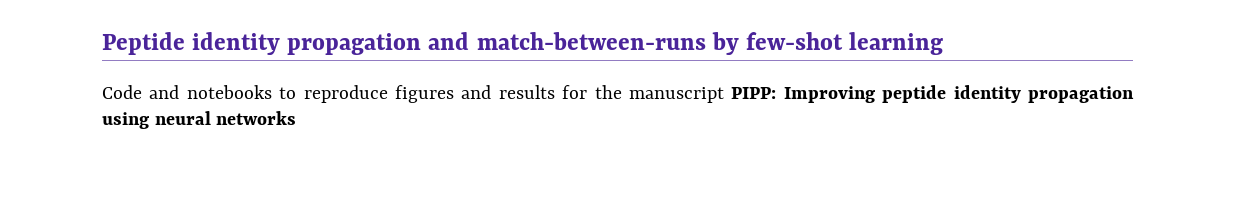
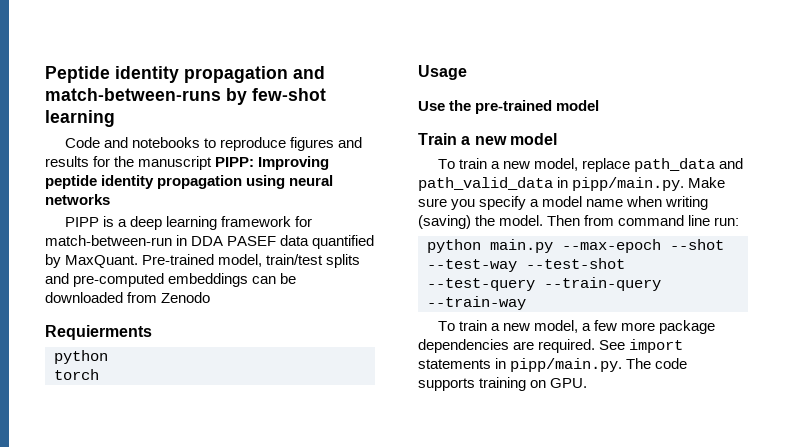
(297, 118) none -> [64,216,313,230] [45,235,375,249] [45,254,361,268] [45,273,297,287] [45,292,211,303] [45,325,152,340] [54,350,108,364] [54,369,99,380] [418,65,467,80] [418,100,600,114] [418,133,557,145] [437,158,744,172] [418,177,726,191] [418,196,709,210] [418,215,740,229] [427,239,724,253] [427,258,625,272] [427,277,661,291] [427,296,526,310] [437,320,716,334] [418,339,684,353] [418,358,688,372] [418,377,588,391] // PIPP is a deep learning framework for match-between-run in DDA PASEF data quantified by MaxQuant. Pre-trained model, train/test splits and pre-computed embeddings can be downloaded from Zenodo // Requierments // python // torch // Usage // Use the pre-trained model // Train a new model // To train a new model, replace path_data and path_valid_data in pipp/main.py. Make sure you specify a model name when writing (saving) the model. Then from command line run: // python main.py --max-epoch --shot --test-way --test-shot --test-query --train-query --train-way // To train a new model, a few more package dependencies are required. See import statements in pipp/main.py. The code supports training on GPU.

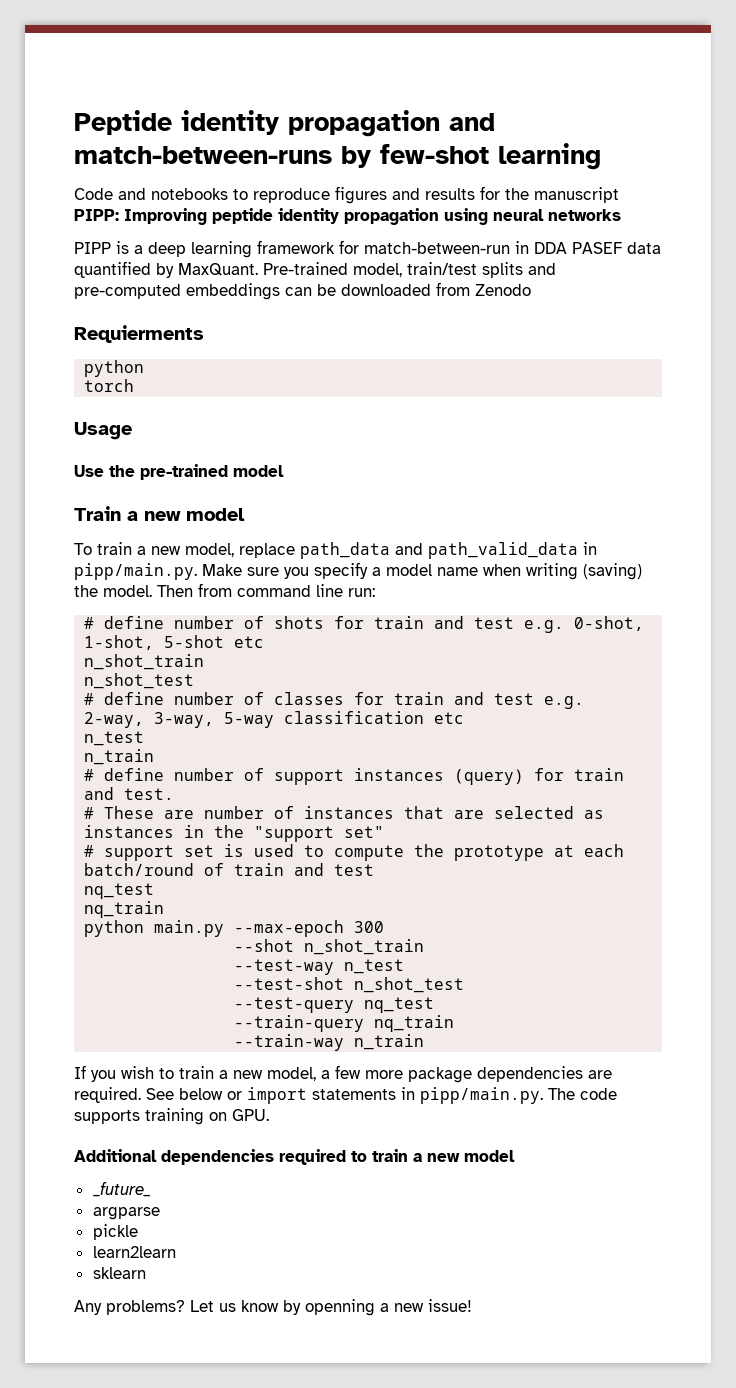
[427,239,724,253] [427,258,625,272] [427,277,661,291] [427,296,526,310] [437,321,455,331] python main.py --max-epoch --shot --test-way --test-shot --test-query --train-query --train-way // To -> [84,616,645,633] [84,635,265,650] [84,654,205,670] [84,673,195,689] [84,692,585,709] [84,711,465,728] [84,731,145,746] [84,749,155,765] [84,768,625,785] [84,787,175,800] [84,806,605,819] [84,825,385,842] [84,844,625,861] [84,863,375,876] [84,883,155,899] [84,901,165,918] [84,920,385,937] [234,939,425,955] [234,959,405,975] [234,977,465,993] [234,997,435,1013] [234,1015,455,1032] [234,1034,425,1051] [74,1065,174,1082] # define number of shots for train and test e.g. 0-shot, 1-shot, 5-shot etc // n_shot_train // n_shot_test // # define number of classes for train and test e.g. 2-way, 3-way, 5-way classification etc // n_test // n_train // # define number of support instances (query) for train and test. // # These are number of instances that are selected as instances in the "support set" // # support set is used to compute the prototype at each batch/round of train and test // nq_test // nq_train // python main.py --max-epoch 300 // --shot n_shot_train // --test-way n_test // --test-shot n_shot_test // --test-query nq_test // --train-query nq_train // --train-way n_train // If you wish to
(626, 345) none -> [179,1088,242,1100] below or
(588, 383) none -> [74,1149,515,1165] [92,1181,151,1197] [92,1207,160,1220] [92,1224,138,1240] [92,1246,176,1258] [92,1267,146,1279] [74,1299,472,1316] // Additional dependencies required to train a new model // _future_ // argparse // pickle // learn2learn // sklearn // Any problems? Let us know by openning a new issue!

